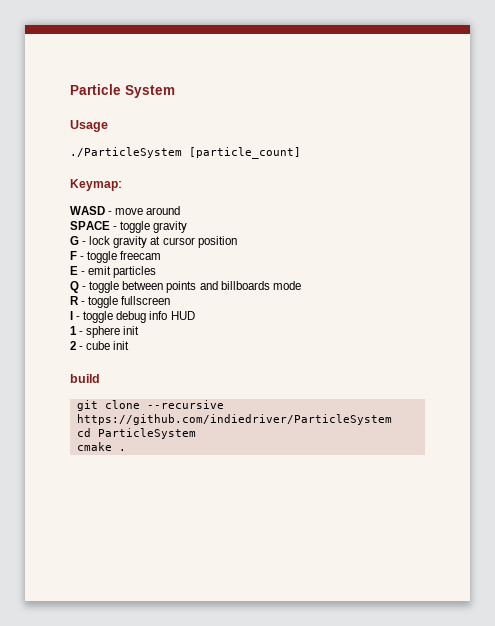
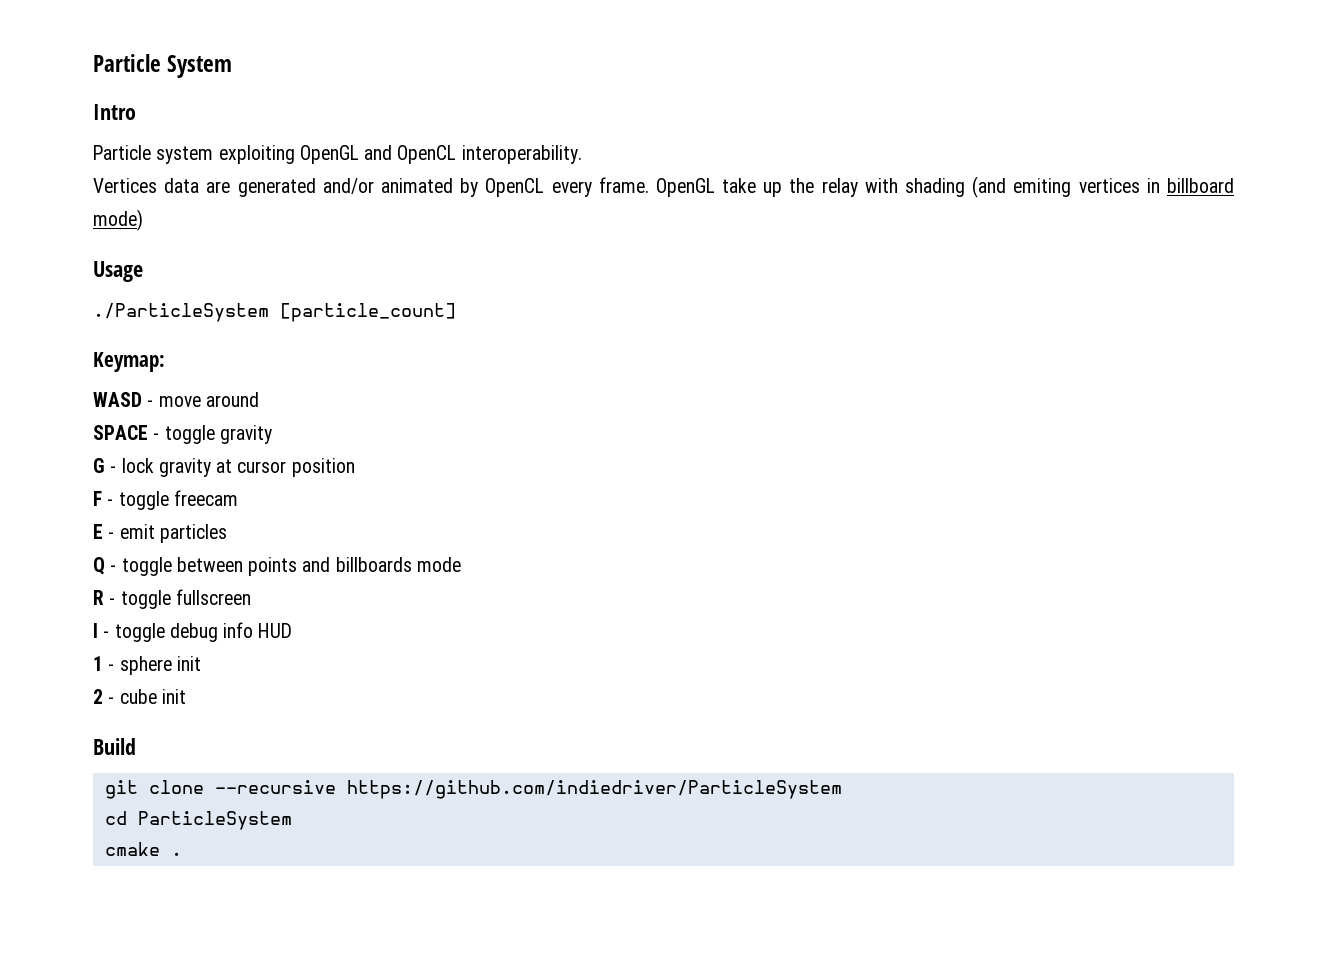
(175, 91) none -> [93,104,136,120] [93,145,582,164] [93,176,1234,198] [93,209,143,231] // Intro // Particle system exploiting OpenGL and OpenCL interoperability. // Vertices data are generated and/or animated by OpenCL every frame. OpenGL take up the relay with shading (and emiting vertices in billboard mode)
[70,374,100,383] build -> [93,738,136,755] Build

